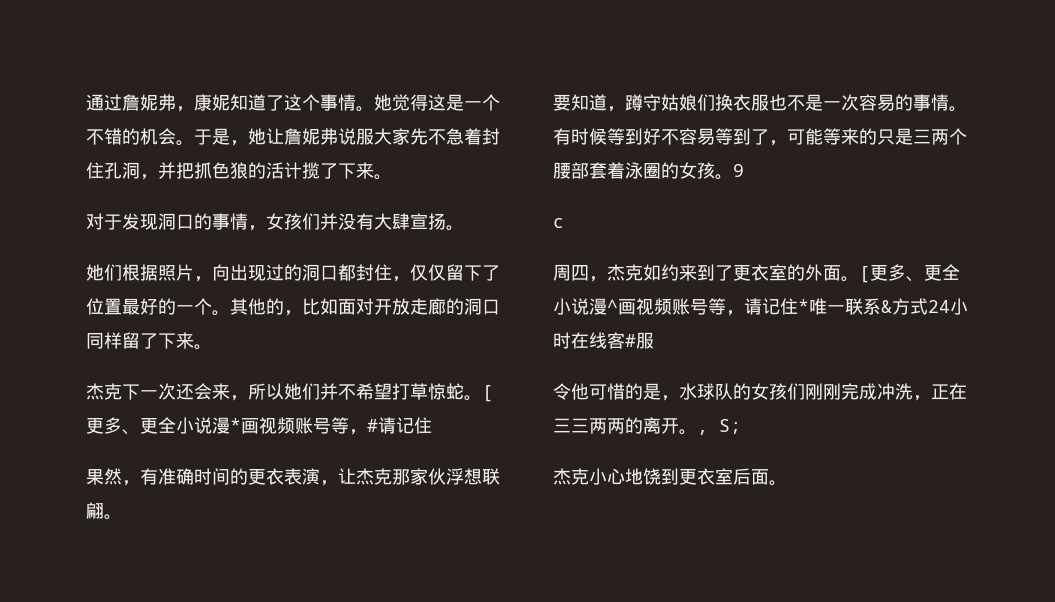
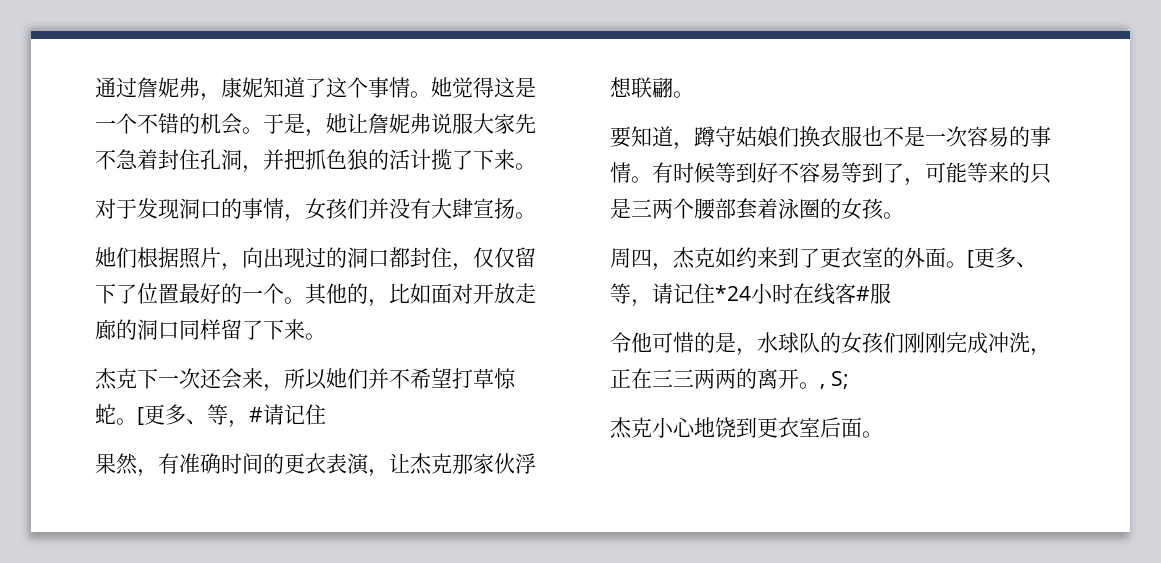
[140,417,331,434] 更全小说漫*画视频账号 -> (207, 422) none
[733,164,744,177] [553,218,564,228] 9 // c -> (904, 215) none
[924,264,960,281] [553,298,950,316] 更全小说漫^画视频账号等，请记住*唯一联系&方式24 -> [610,283,751,307] 等，请记住*24

